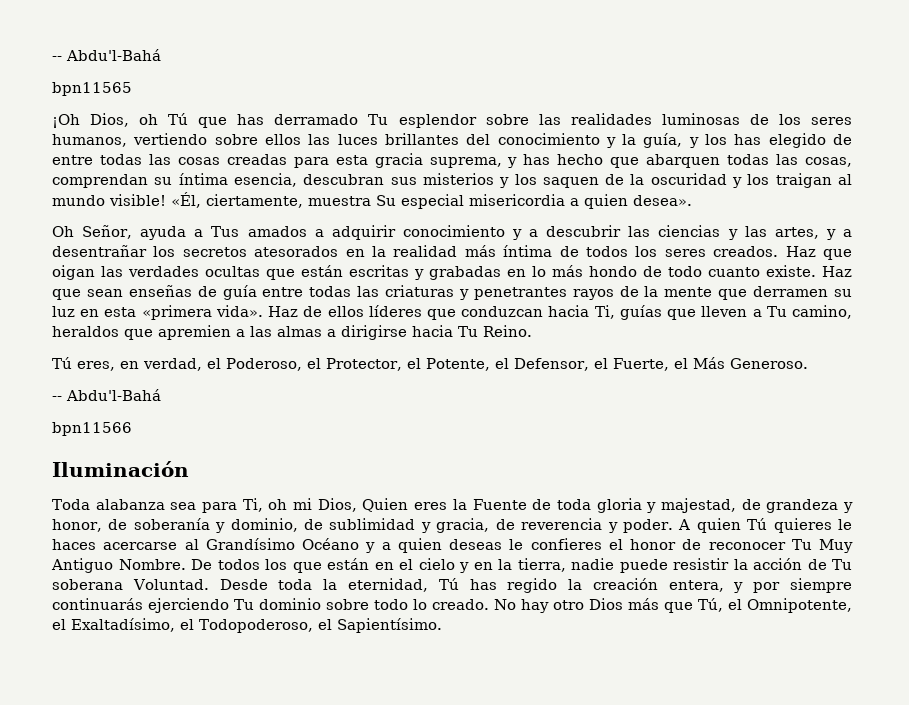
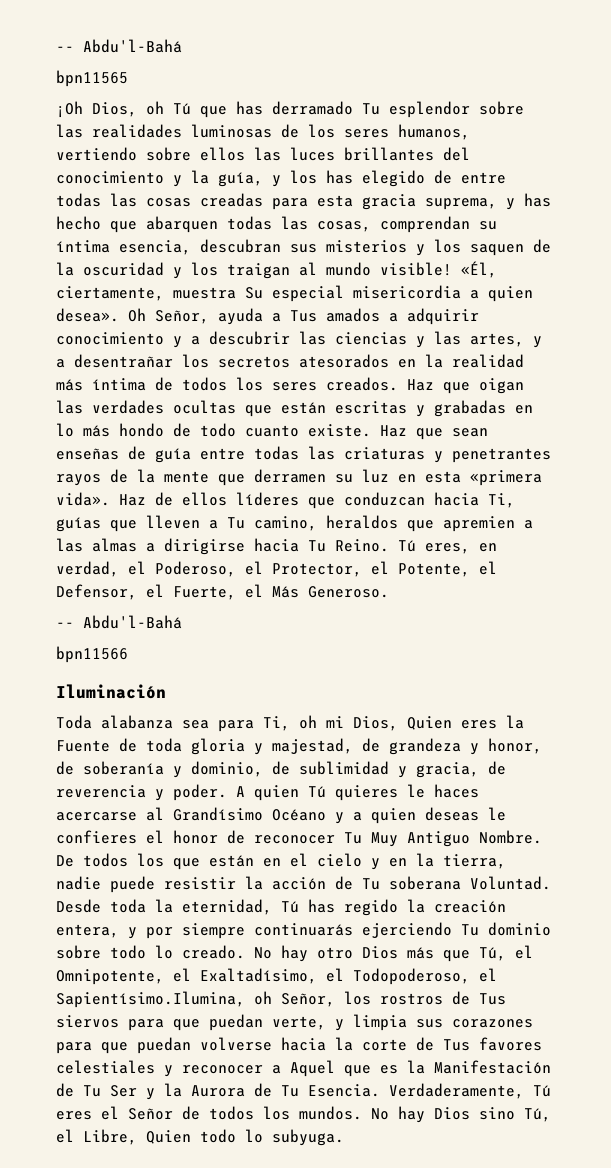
(692, 200) // -> (119, 315) none
(532, 331) // -> (389, 545) none
[336,618,442,633] Sapientísimo. -> [56,991,506,1008] [56,1014,533,1031] [56,1037,542,1054] [56,1060,551,1077] [56,1083,551,1100] [56,1106,551,1123] [56,1129,344,1146] Sapientísimo.Ilumina, oh Señor, los rostros de Tus siervos para que puedan verte, y limpia sus corazones para que puedan volverse hacia la corte de Tus favores celestiales y reconocer a Aquel que es la Manifestación de Tu Ser y la Aurora de Tu Esencia. Verdaderamente, Tú eres el Señor de todos los mundos. No hay Dios sino Tú, el Libre, Quien todo lo subyuga.

